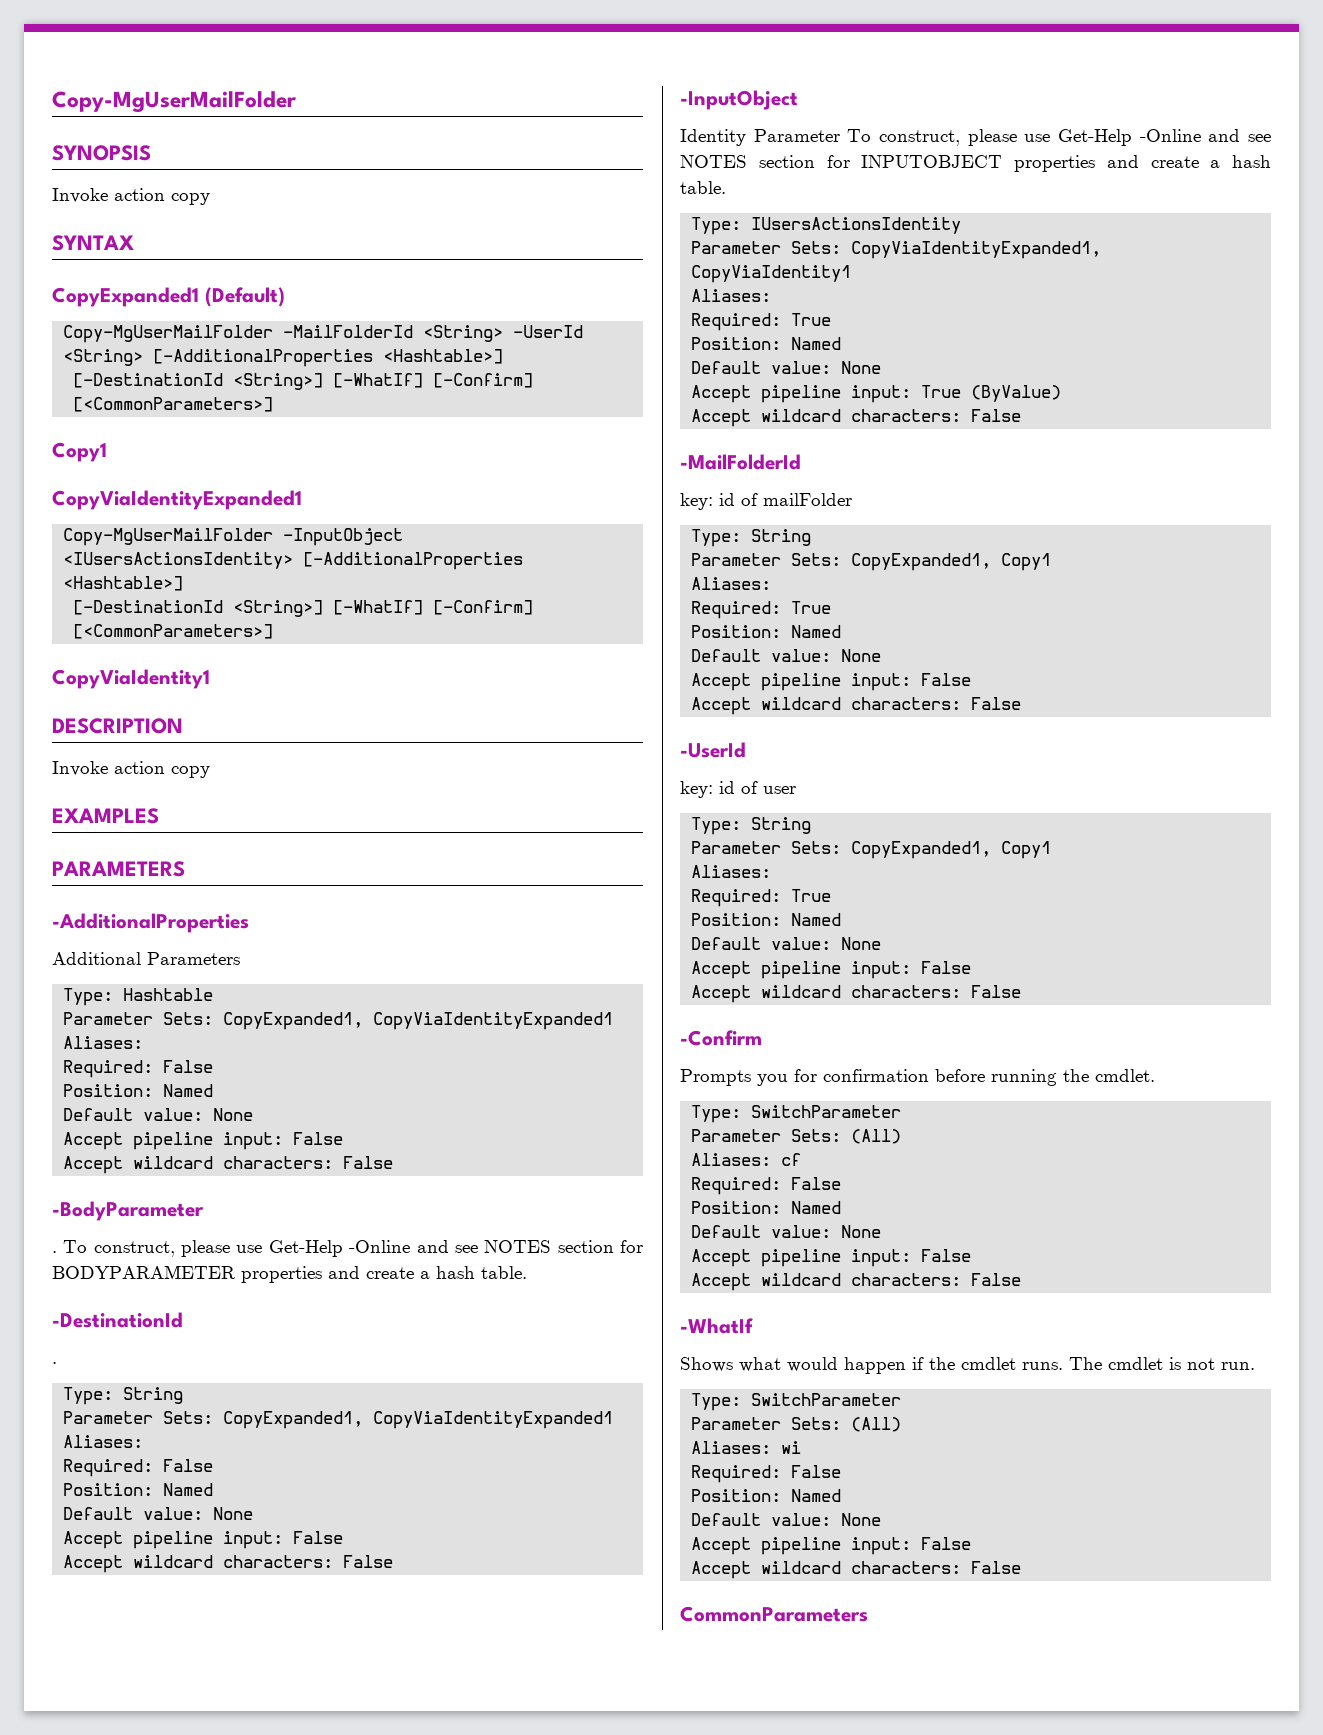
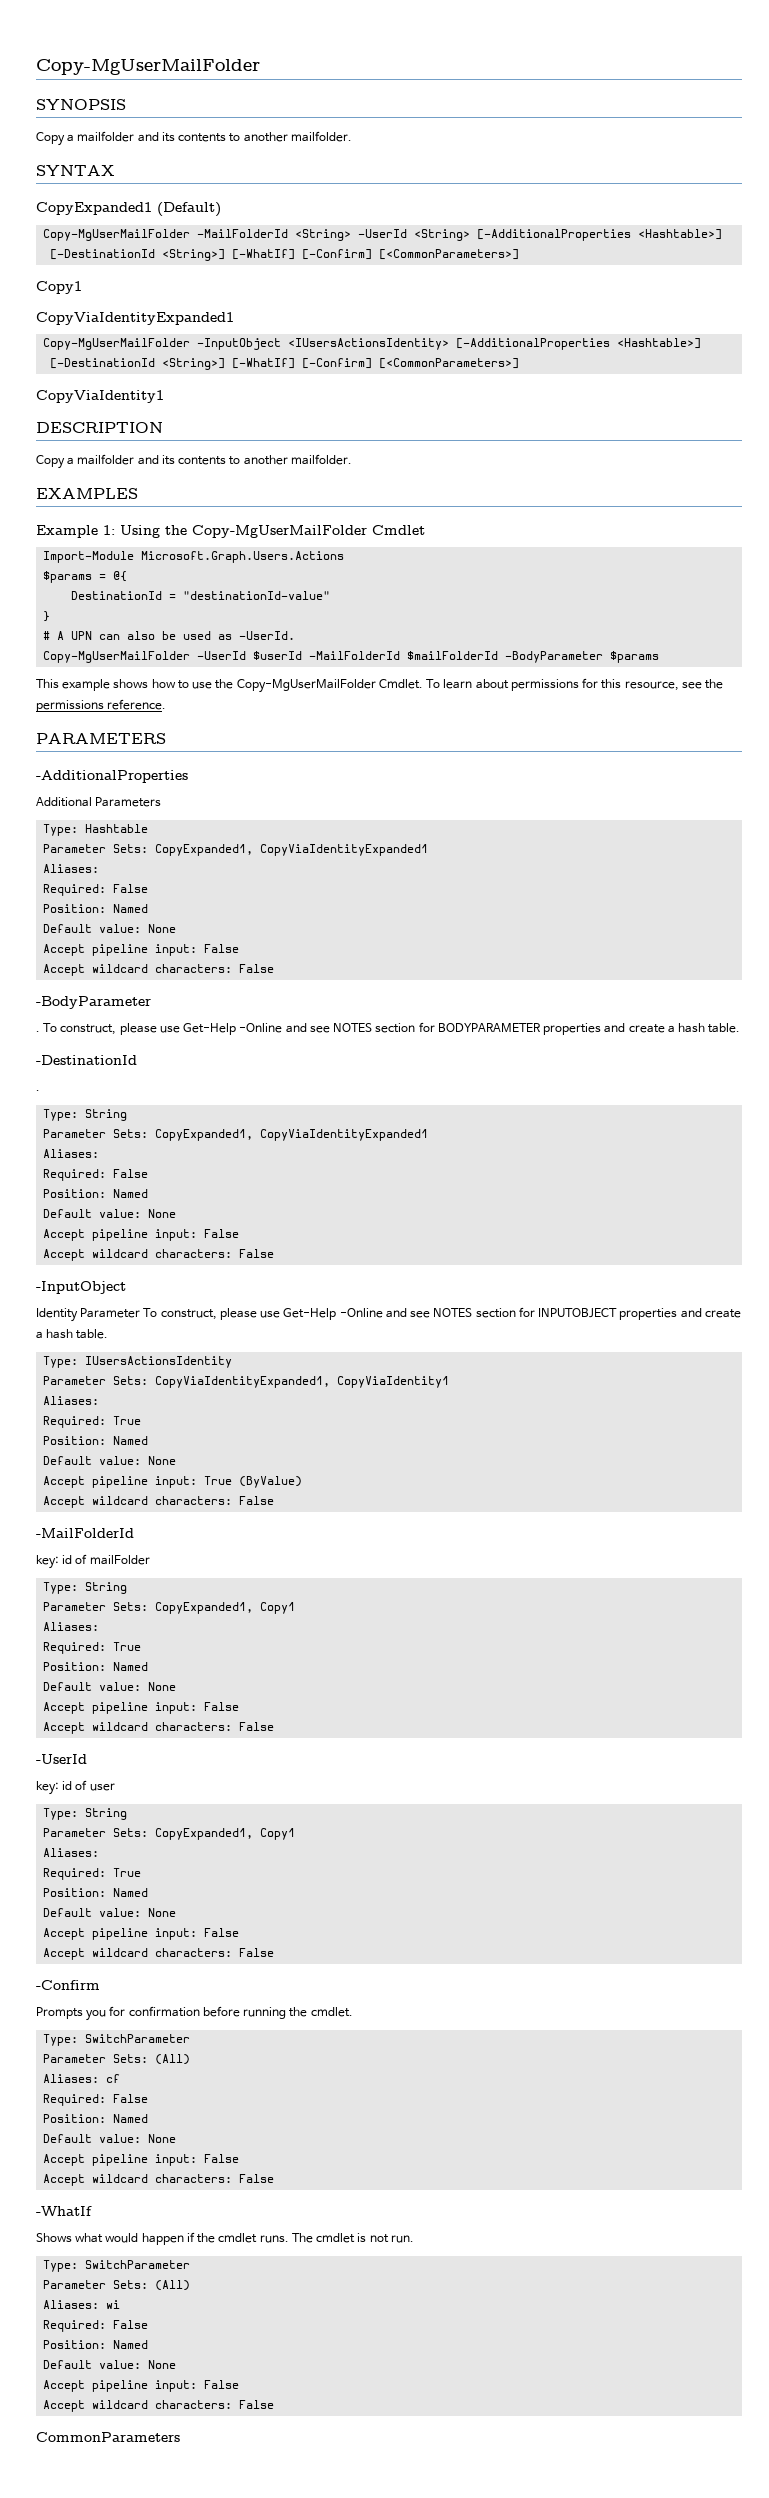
[52,188,210,205] Invoke action copy -> [36,131,352,146] Copy a mailfolder and its contents to another mailfolder.
[52,761,210,778] [52,808,159,824] Invoke action copy // EXAMPLES -> [36,454,352,469] [36,488,138,499] [36,525,425,538] [43,551,345,563] [43,571,128,583] [71,591,331,600] [43,611,51,622] [43,631,296,640] [43,651,660,663] [36,678,724,693] [36,699,167,712] Copy a mailfolder and its contents to another mailfolder. // EXAMPLES // Example 1: Using the Copy-MgUserMailFolder Cmdlet // Import-Module Microsoft.Graph.Users.Actions // $params = @{ // DestinationId = "destinationId-value" // } // # A UPN can also be used as -UserId. // Copy-MgUserMailFolder -UserId $userId -MailFolderId $mailFolderId -BodyParameter $params // This example shows how to use the Copy-MgUserMailFolder Cmdlet. To learn about permissions for this resource, see the permissions reference.

